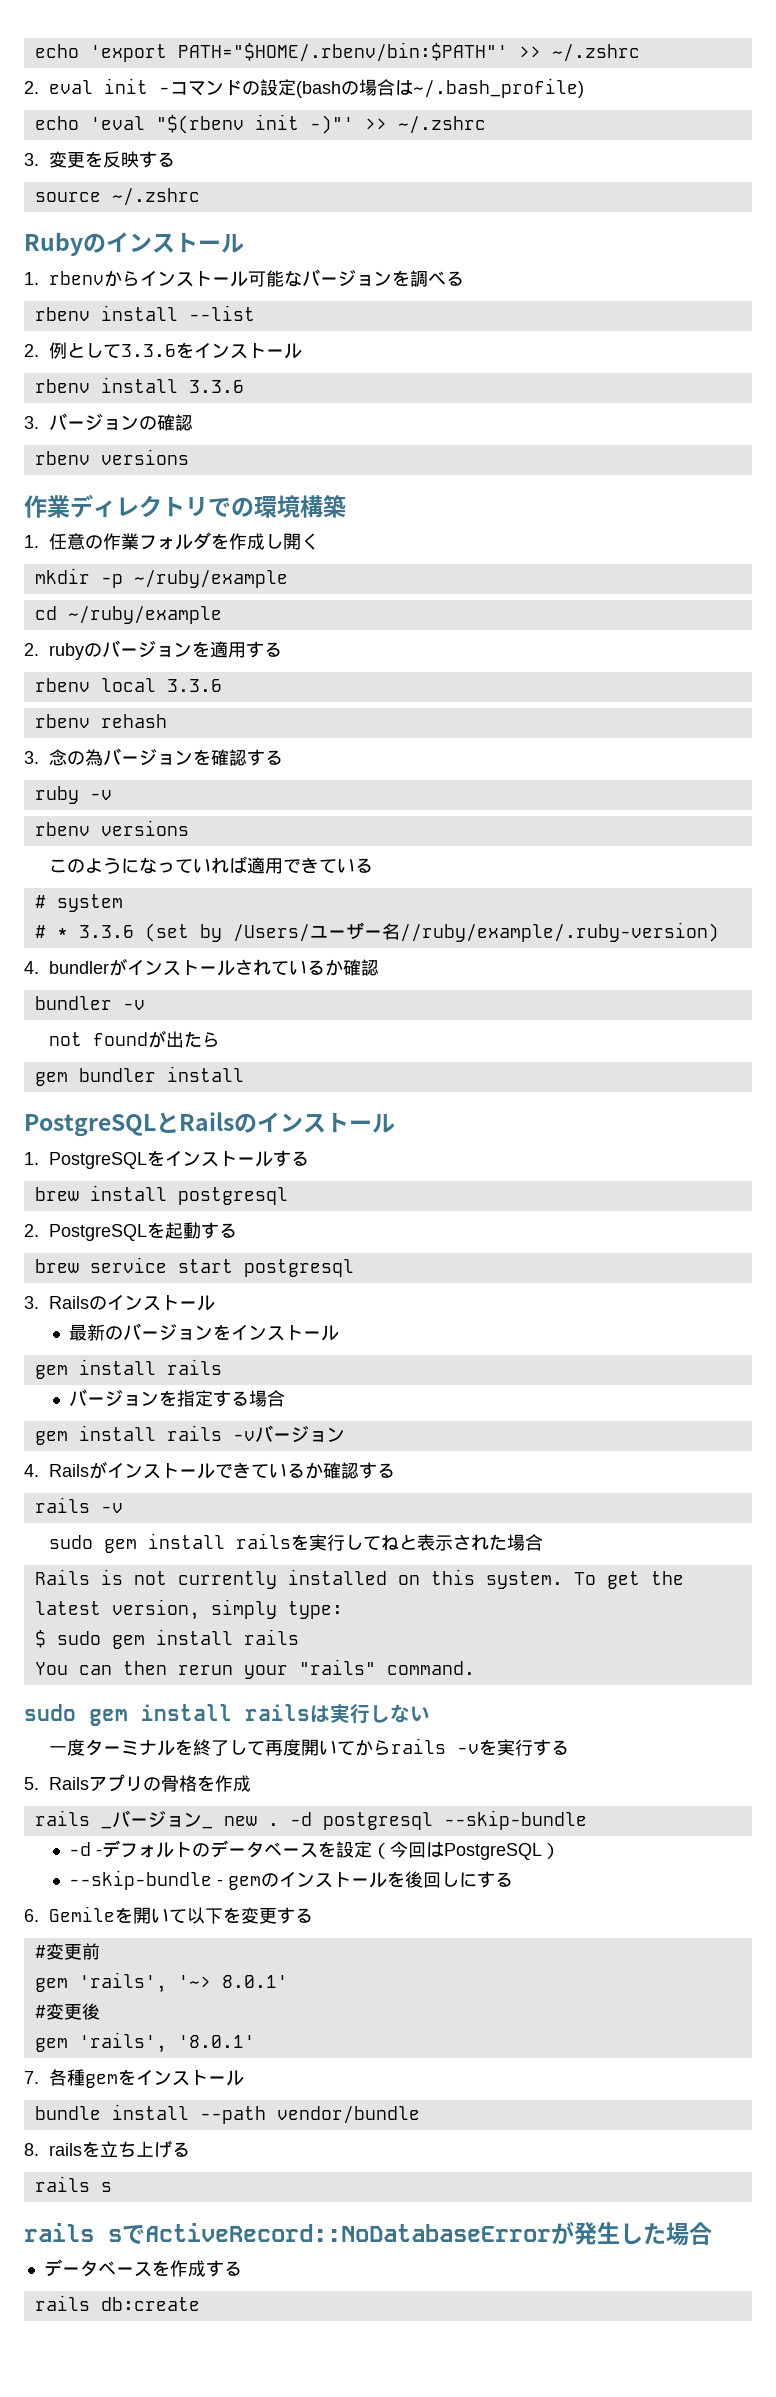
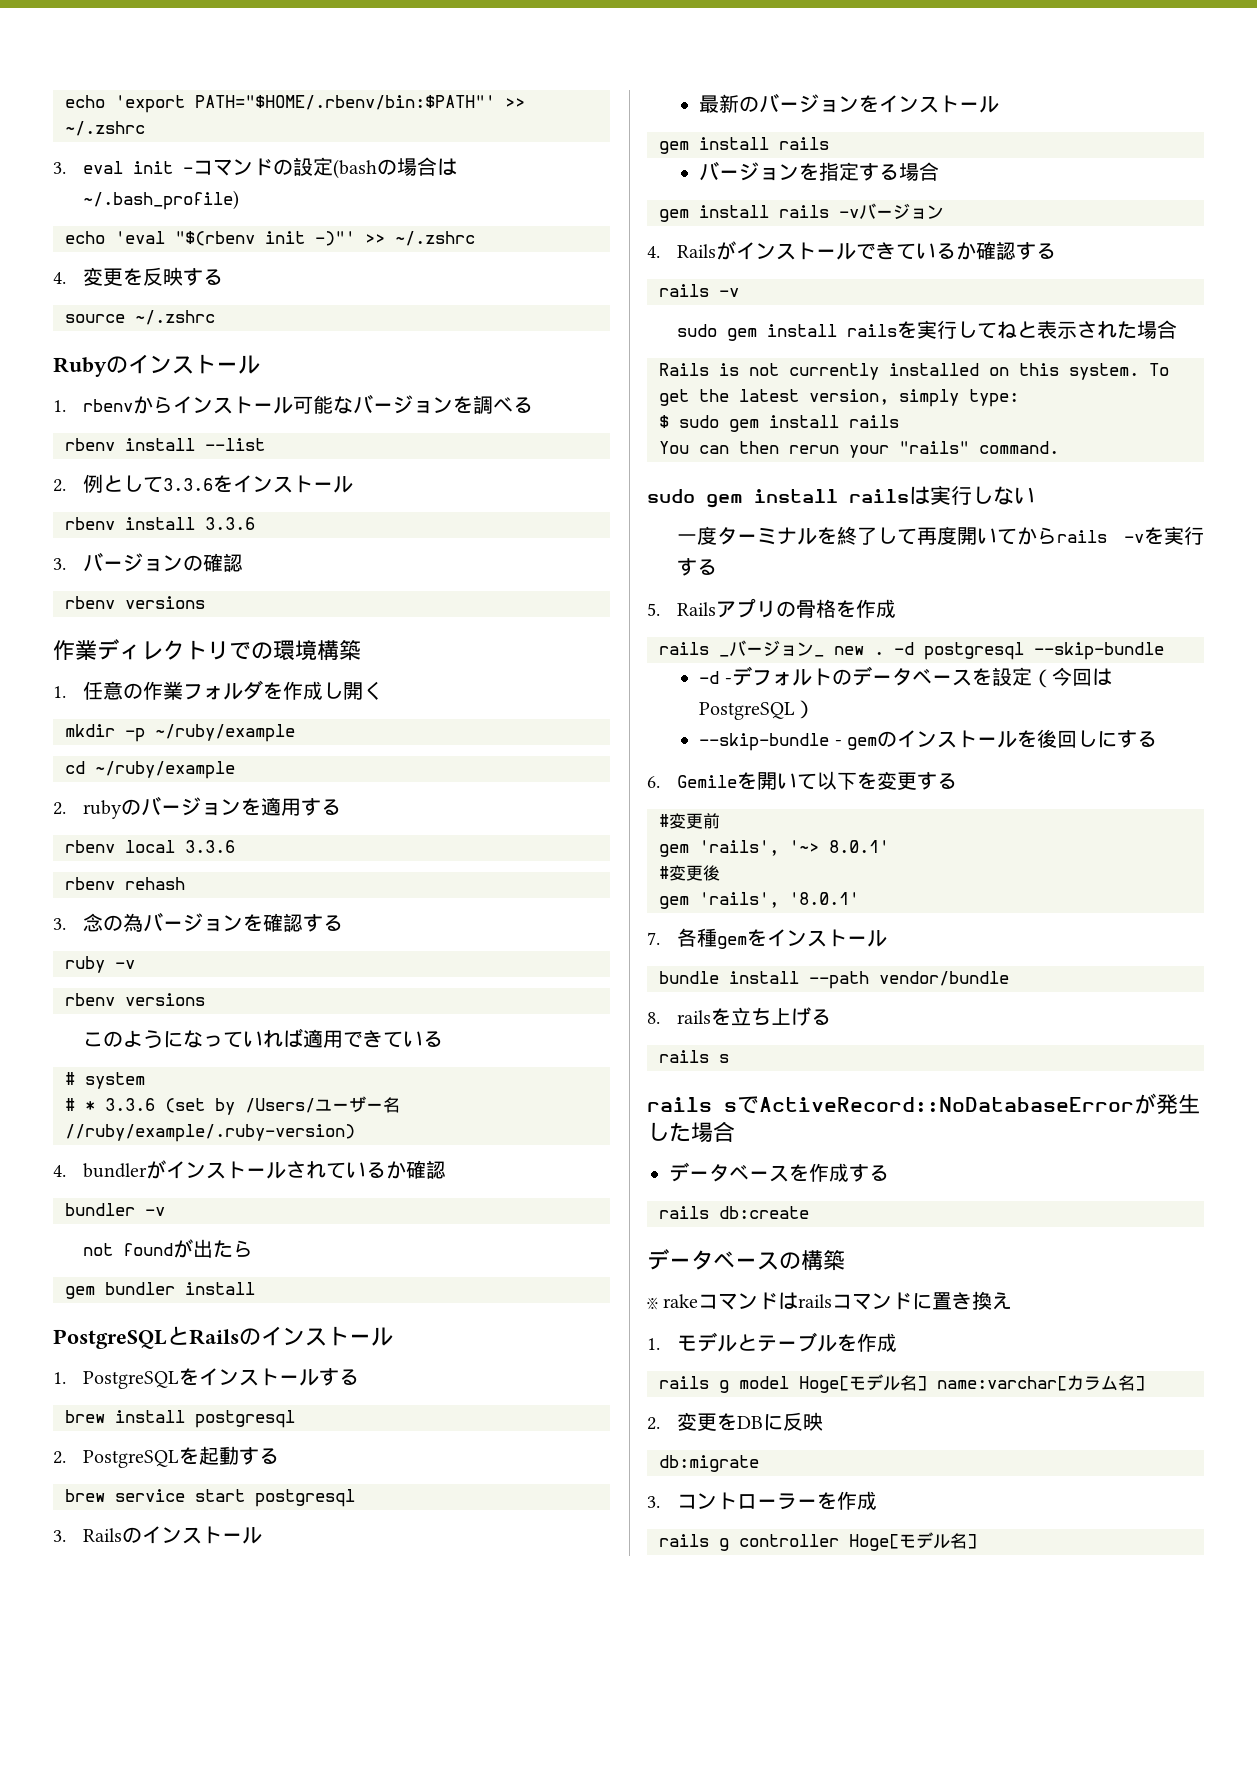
[24,81,39,94] 2. -> [53,162,66,174] 3.
[24,153,39,166] 3. -> [53,272,66,284] 4.
(200, 2304) none -> [647,1249,845,1271] [647,1291,1013,1310] [647,1332,898,1352] [659,1374,1145,1393] [647,1412,824,1431] [659,1455,759,1472] [647,1491,878,1510] [659,1532,977,1551] // データベースの構築 // ※ rakeコマンドはrailsコマンドに置き換え // 1.モデルとテーブルを作成 // rails g model Hoge[モデル名] name:varchar[カラム名] // 2.変更をDBに反映 // db:migrate // 3.コントローラーを作成 // rails g controller Hoge[モデル名]

